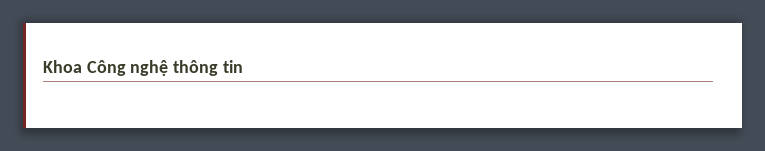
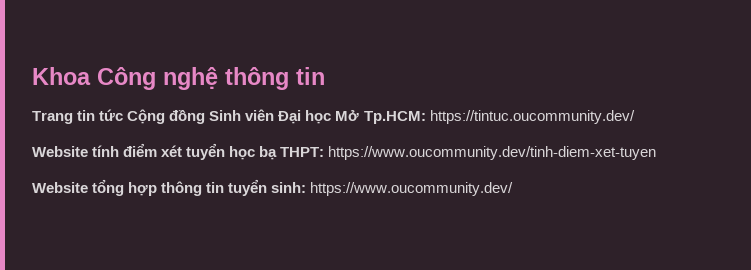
(243, 66) none -> [32,109,635,124] [32,143,657,160] [32,179,514,196] // Trang tin tức Cộng đồng Sinh viên Đại học Mở Tp.HCM: https://tintuc.oucommunity.dev/ // Website tính điểm xét tuyển học bạ THPT: https://www.oucommunity.dev/tinh-diem-xet-tuyen // Website tổng hợp thông tin tuyển sinh: https://www.oucommunity.dev/

